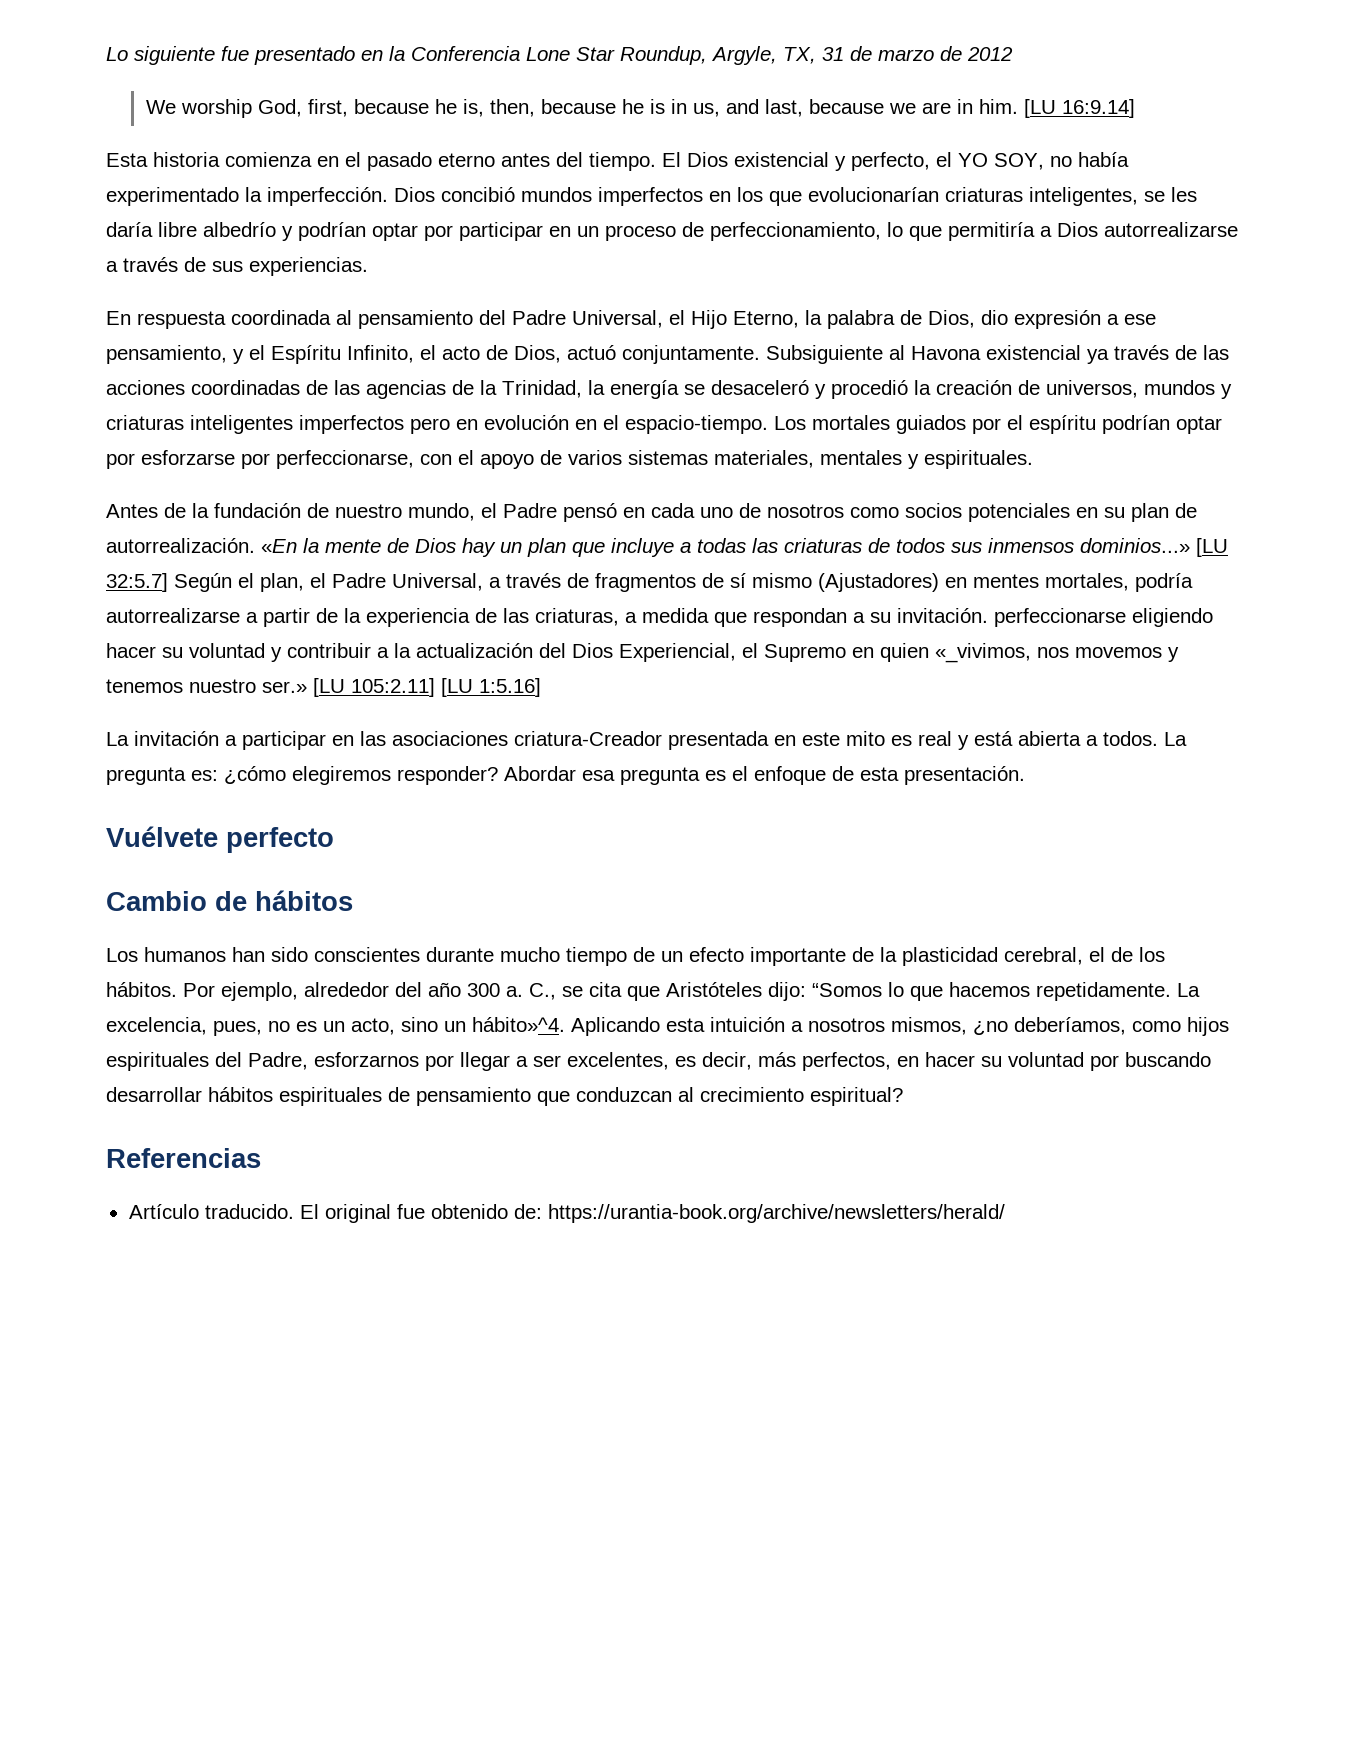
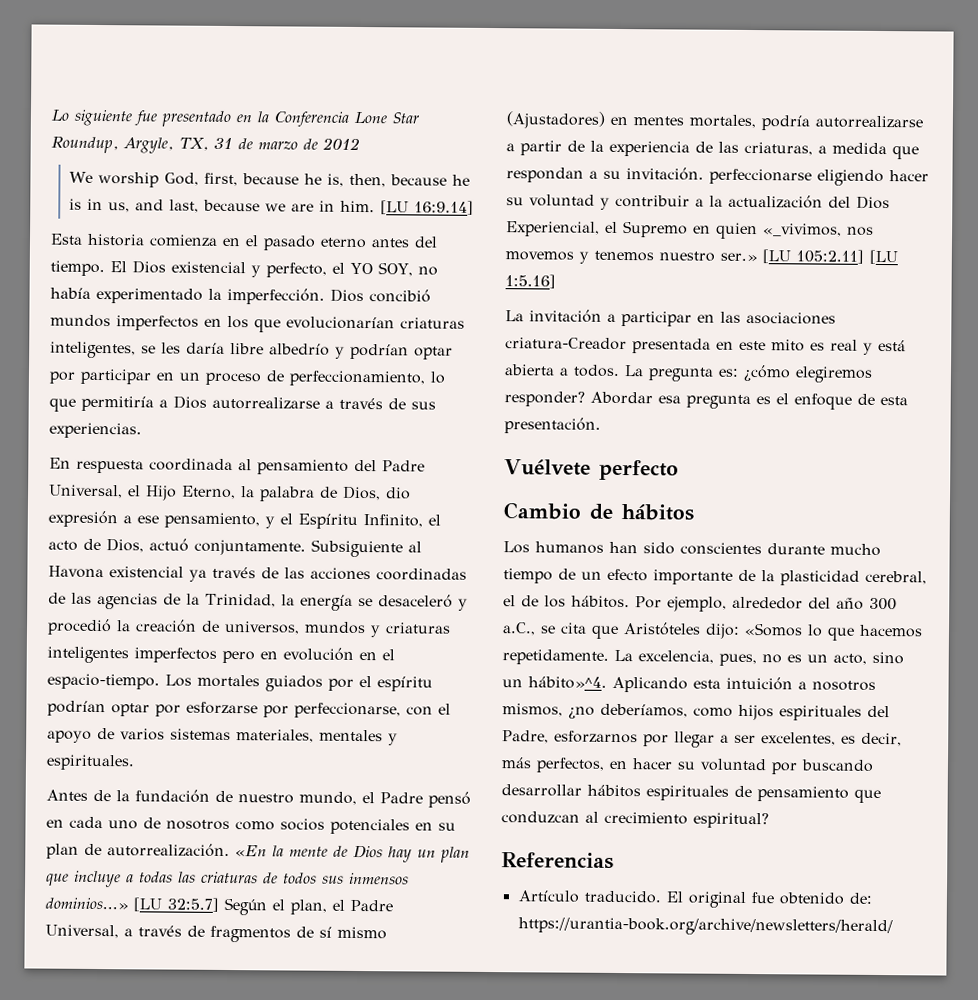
[506,983,556,1000] a. C., -> [502,622,536,636] a.C.,
[812,983,882,997] “Somos -> [744,622,803,637] «Somos

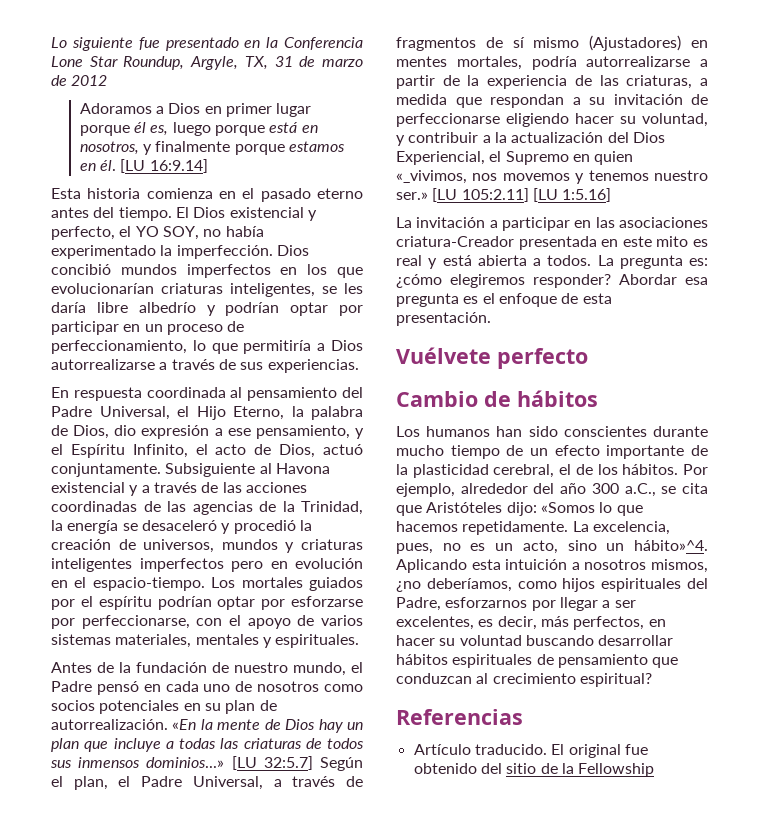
[68,171,470,188] [68,198,375,213] We worship God, first, because he is, then, because he is in us, and last, because we are in him. -> [79,103,312,117] [79,122,318,136] [79,141,346,155] [79,160,117,171] Adoramos a Dios en primer lugar porque él es, luego porque está en nosotros, y finalmente porque estamos en él.
[189,569,207,582] ya -> [129,485,150,496] y a
[626,167,704,181] invitación. -> [613,94,708,105] invitación de
[529,194,595,207] voluntad -> [642,113,708,127] voluntad,
[771,762,797,775] por -> (522, 640) none
[848,892,872,904] [517,917,893,937] de: https://urantia-book.org/archive/newsletters/herald/ -> [480,763,655,777] del sitio de la Fellowship

